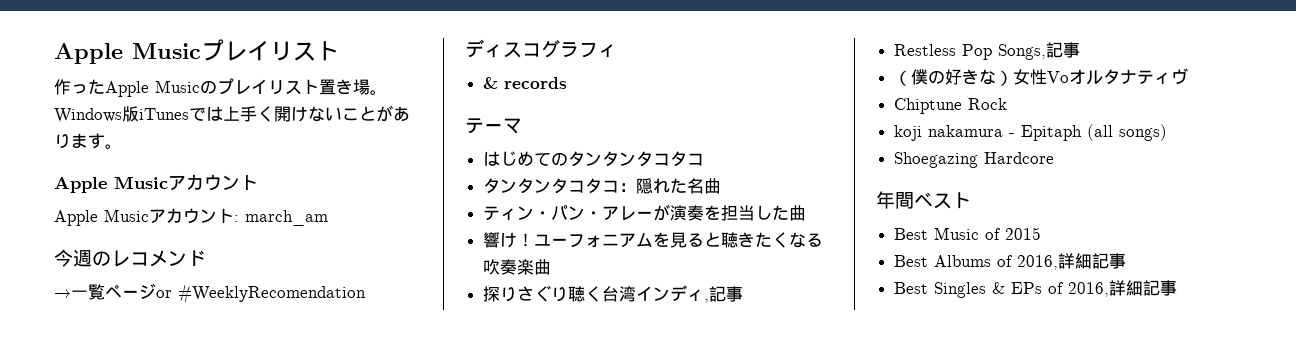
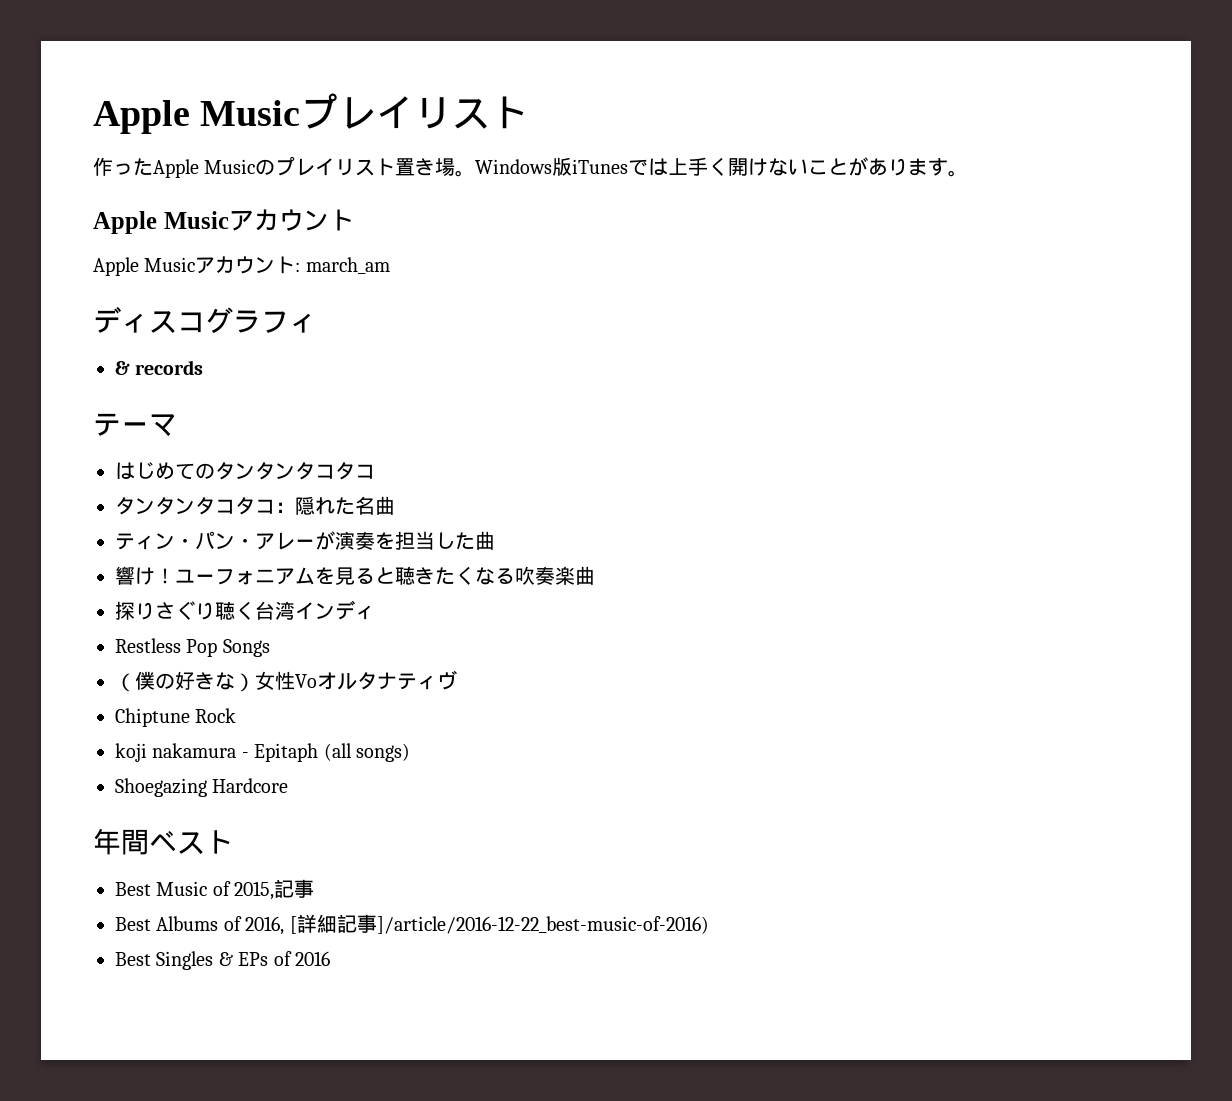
[54,249,206,267] [54,283,366,304] // 今週のレコメンド // →一覧ページor #WeeklyRecomendation -> (390, 265) none
[704,286,744,303] ,記事 -> (375, 612) none
[998,42,1081,60] Songs,記事 -> [222,639,270,657] Songs
[1005,227,1042,240] 2015 -> [234,879,315,900] 2015,記事
[1058,253,1127,269] 詳細記事 -> [289,914,709,934] [詳細記事]/article/2016-12-22_best-music-of-2016)
[1068,280,1178,297] 2016,詳細記事 -> [295,951,330,966] 2016

